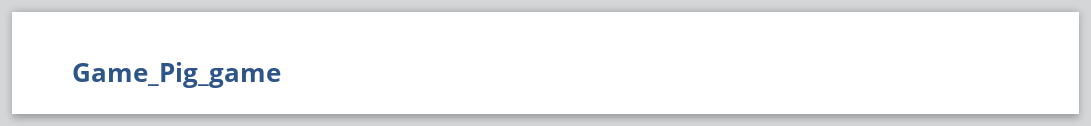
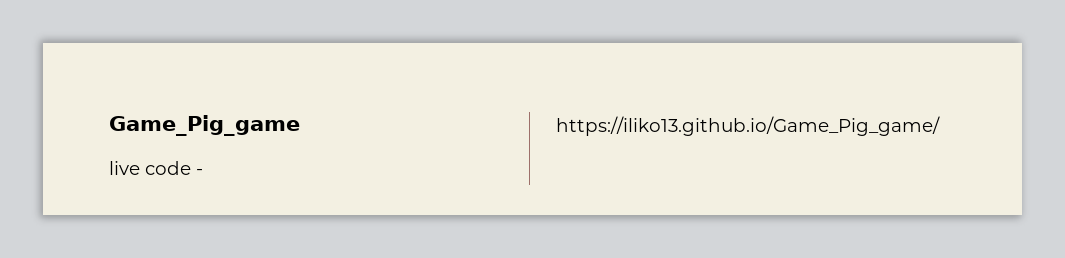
(281, 75) none -> [109,161,203,175] [556,116,940,136] // live code - https://iliko13.github.io/Game_Pig_game/

